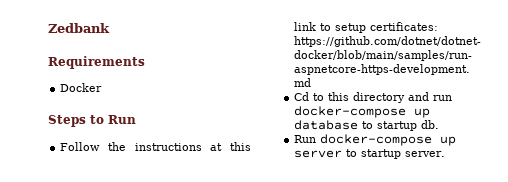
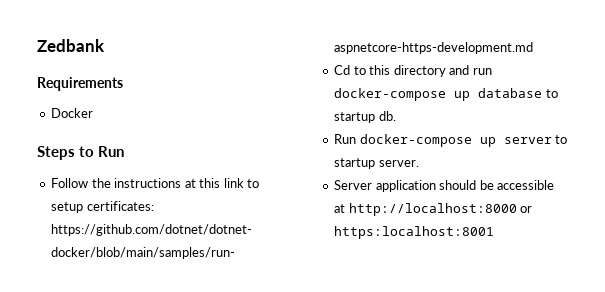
(446, 154) none -> [334,180,555,192] [334,203,533,216] [334,226,495,239] // Server application should be accessible at http://localhost:8000 or https:localhost:8001

